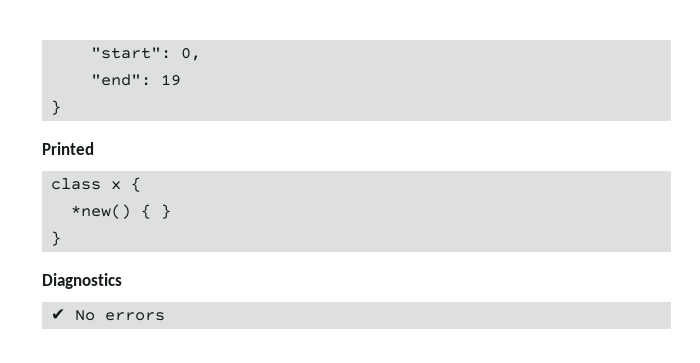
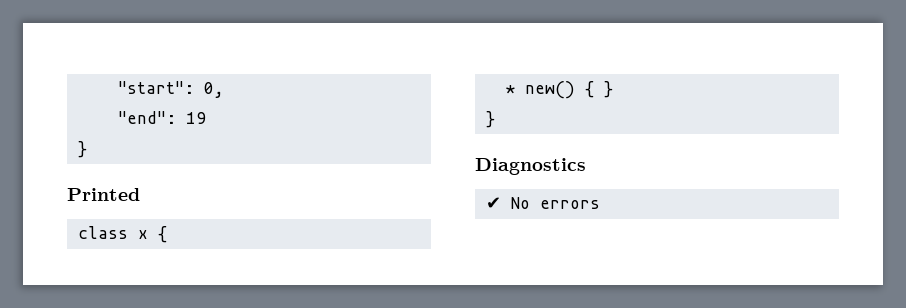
[71,204,132,219] *new() -> [505,81,575,99] * new()

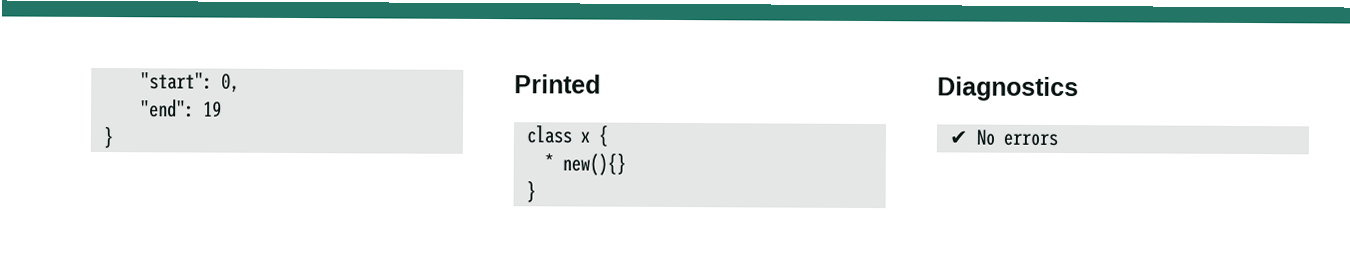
[524,81,613,99] new() { } -> [561,152,626,176] new(){}

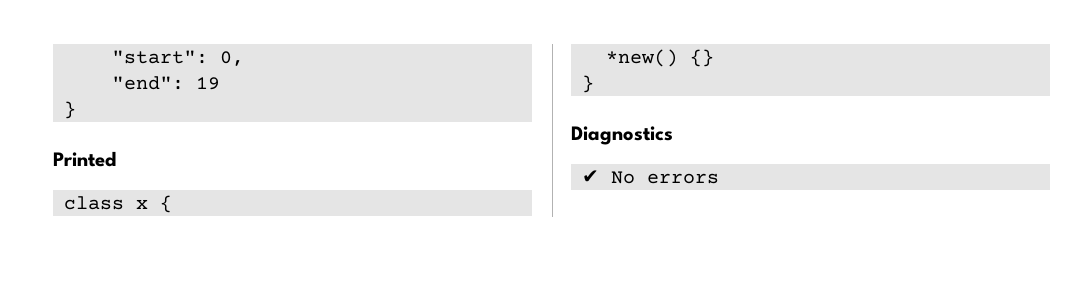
[543,152,626,176] * new(){} -> [605,49,714,67] *new() {}

